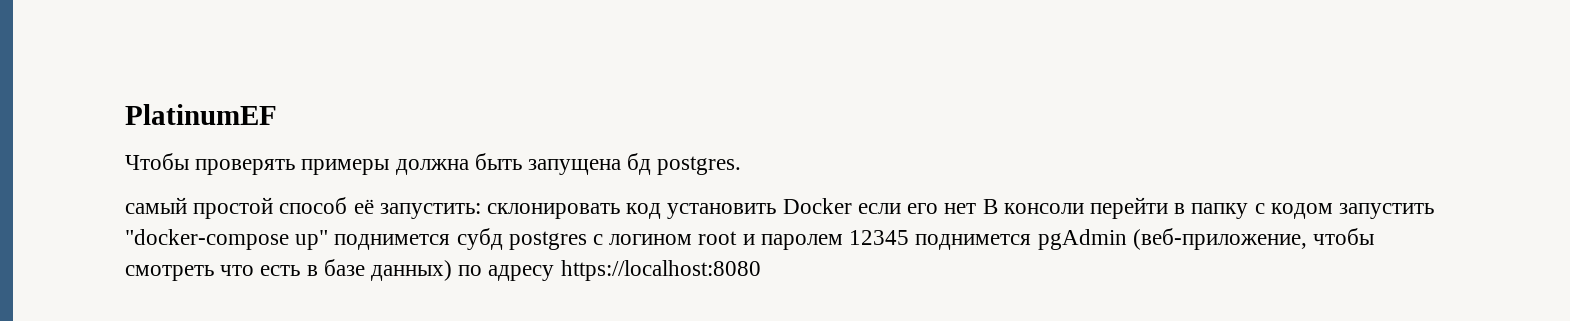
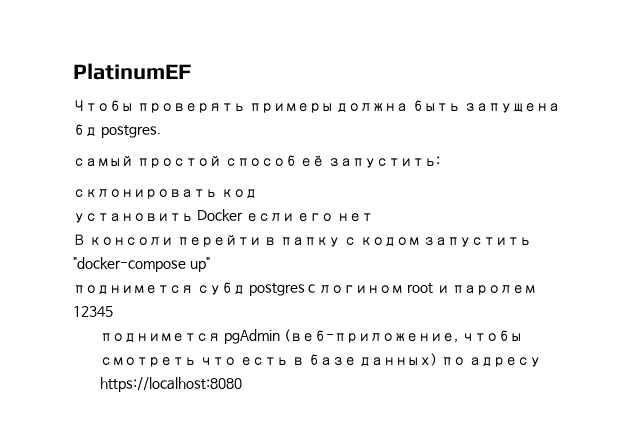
(481, 211) none -> (441, 162) //
(662, 211) none -> (257, 194) //
(977, 208) none -> (374, 217) //
(329, 240) none -> (210, 264) //
(910, 237) none -> (113, 311) //

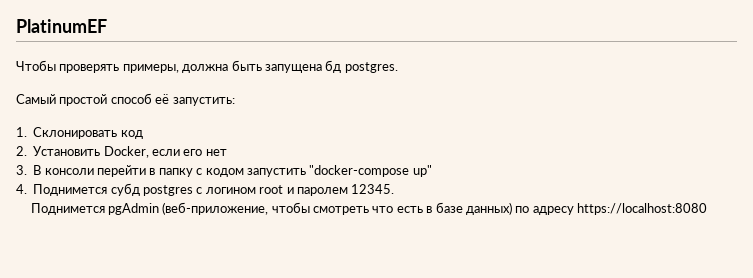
[248,103,333,113] примеры -> [122,64,179,73] примеры,
[73,155,133,167] самый -> [16,94,56,104] Самый
[73,189,217,199] склонировать -> [16,127,118,139] 1. Склонировать
[73,209,243,223] установить Docker -> [16,146,149,158] 2. Установить Docker,
(374, 217) none -> [16,165,27,175] 3.
[73,285,193,295] поднимется -> [16,184,108,196] 4. Поднимется
[73,306,113,317] [100,333,221,343] 12345 // поднимется -> [351,184,395,194] [30,203,105,215] 12345. // Поднимется

